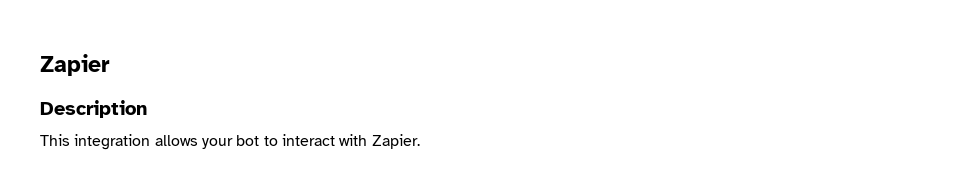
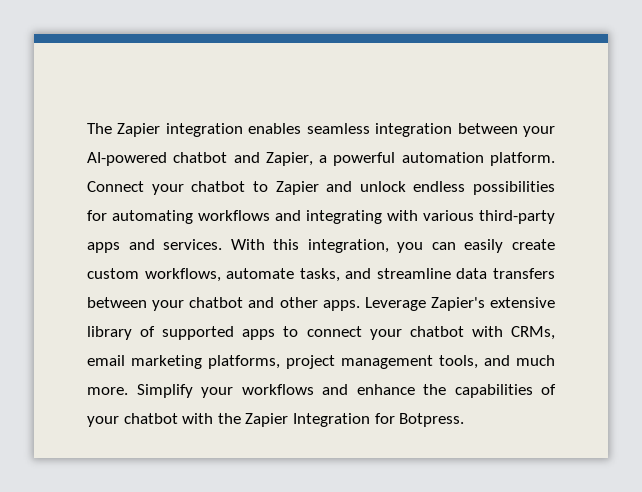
[40,54,110,76] [40,100,147,118] [40,134,420,150] Zapier // Description // This integration allows your bot to interact with Zapier. -> [87,123,555,137] [87,152,555,166] [87,181,555,195] [87,210,555,224] [87,239,555,253] [87,268,555,282] [87,297,555,311] [87,326,555,340] [87,355,555,369] [87,384,556,398] [87,413,465,427] The Zapier integration enables seamless integration between your AI-powered chatbot and Zapier, a powerful automation platform. Connect your chatbot to Zapier and unlock endless possibilities for automating workflows and integrating with various third-party apps and services. With this integration, you can easily create custom workflows, automate tasks, and streamline data transfers between your chatbot and other apps. Leverage Zapier's extensive library of supported apps to connect your chatbot with CRMs, email marketing platforms, project management tools, and much more. Simplify your workflows and enhance the capabilities of your chatbot with the Zapier Integration for Botpress.

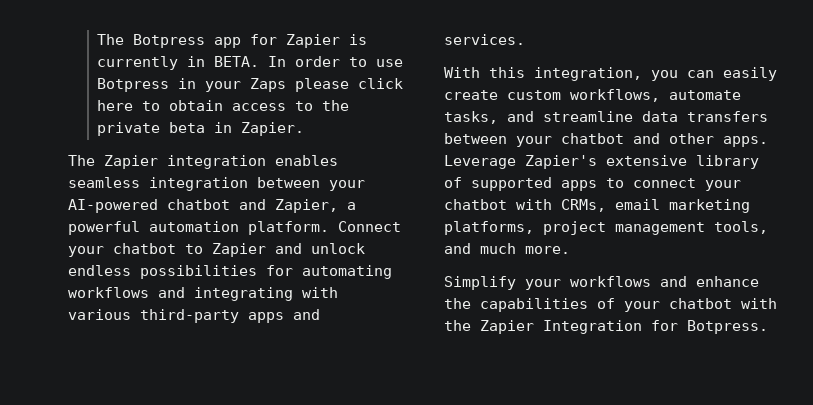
[87,123,112,134] The -> [97,34,368,48] [97,56,404,70] [97,78,404,92] [97,100,350,111] [97,122,305,136] [68,155,95,166] The Botpress app for Zapier is currently in BETA. In order to use Botpress in your Zaps please click here to obtain access to the private beta in Zapier. // The
(223, 244) none -> (525, 39) //
(128, 391) none -> (570, 250) //

